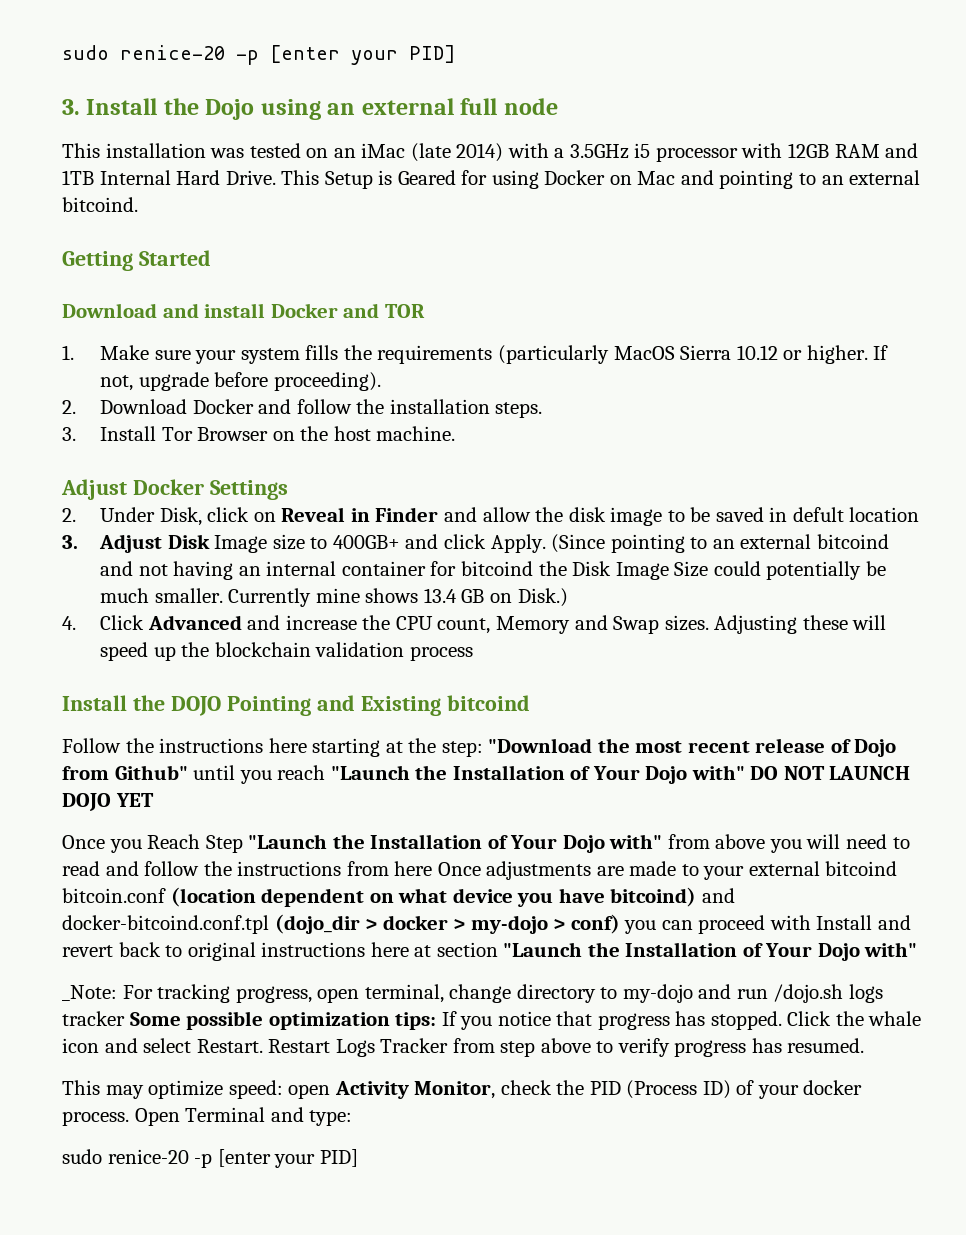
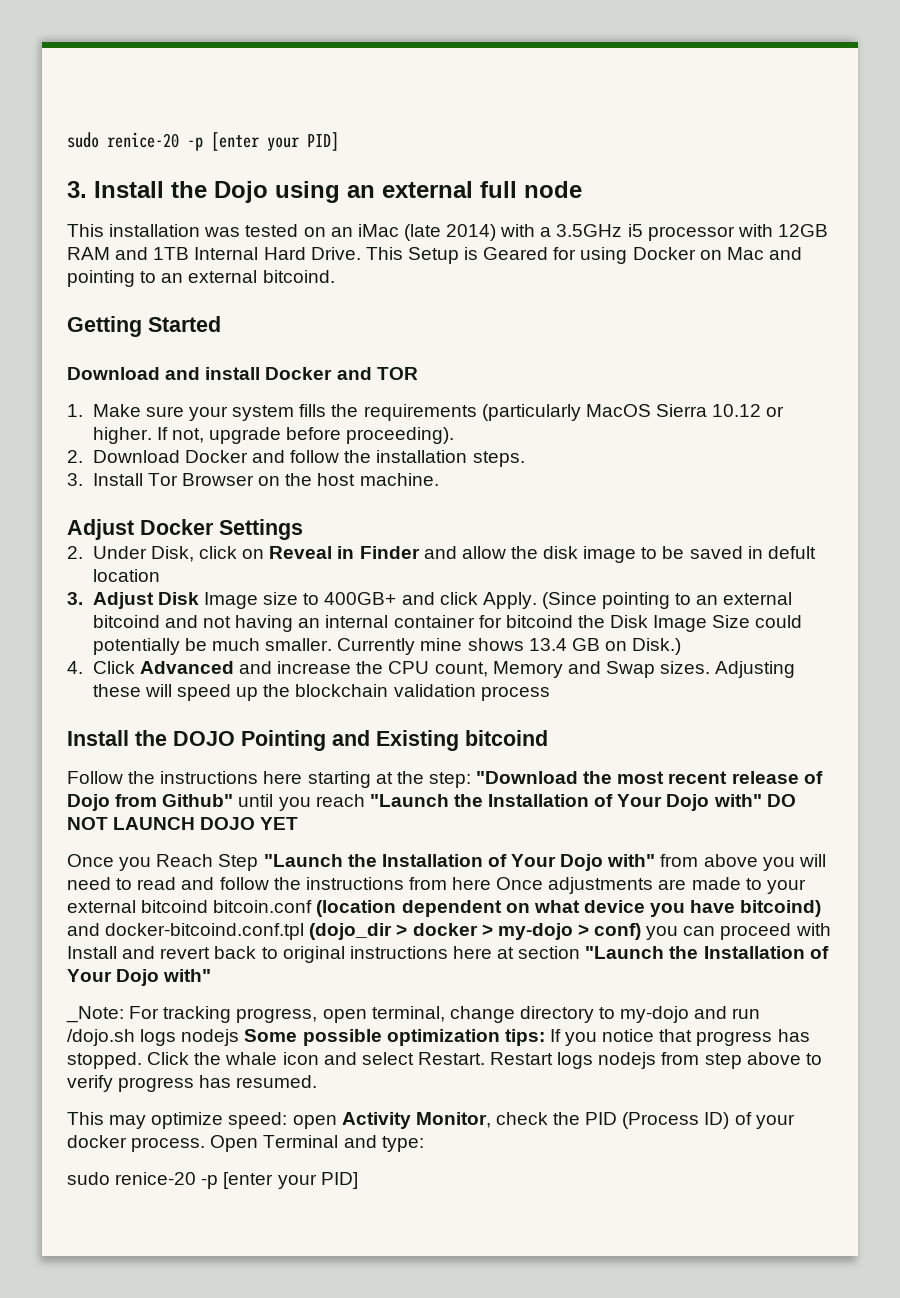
[62,1011,125,1026] tracker -> [181,1029,240,1046] nodejs
[335,1038,449,1057] Logs Tracker -> [557,1052,657,1069] logs nodejs

